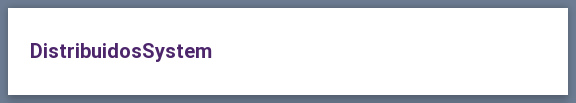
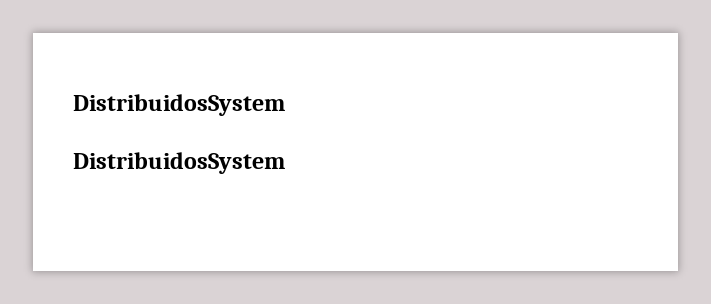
[30,43,212,62] DistribuidosSystem -> [73,94,285,116] [73,152,285,174] DistribuidosSystem // DistribuidosSystem

